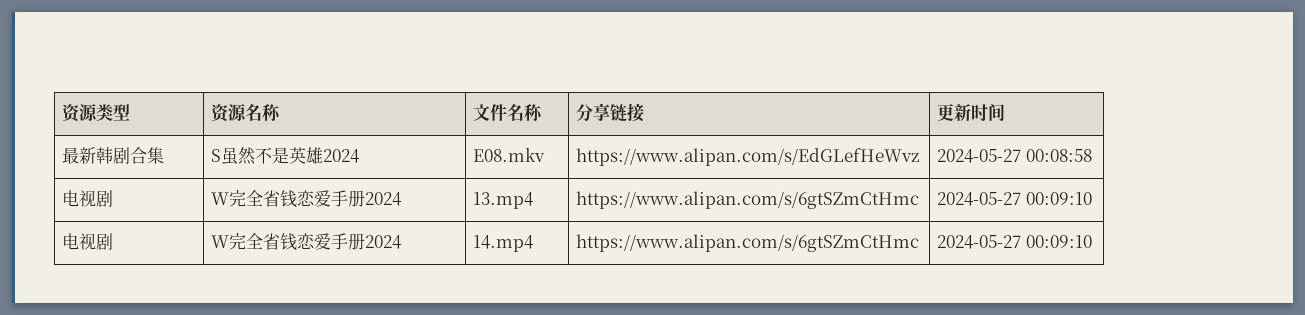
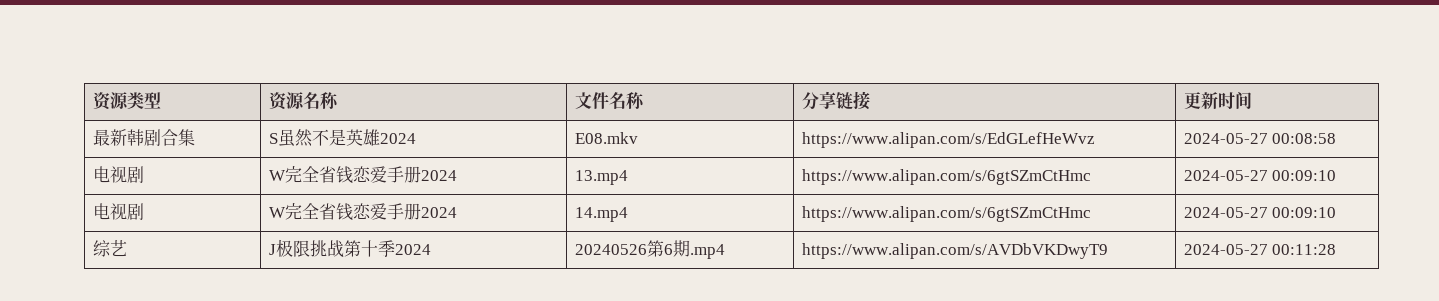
(1093, 241) none -> [92,240,127,257] [268,239,431,258] [574,240,725,259] [801,243,1108,259] [1183,244,1337,255] // 综艺 | J极限挑战第十季2024 | 20240526第6期.mp4 | https://www.alipan.com/s/AVDbVKDwyT9 | 2024-05-27 00:11:28

